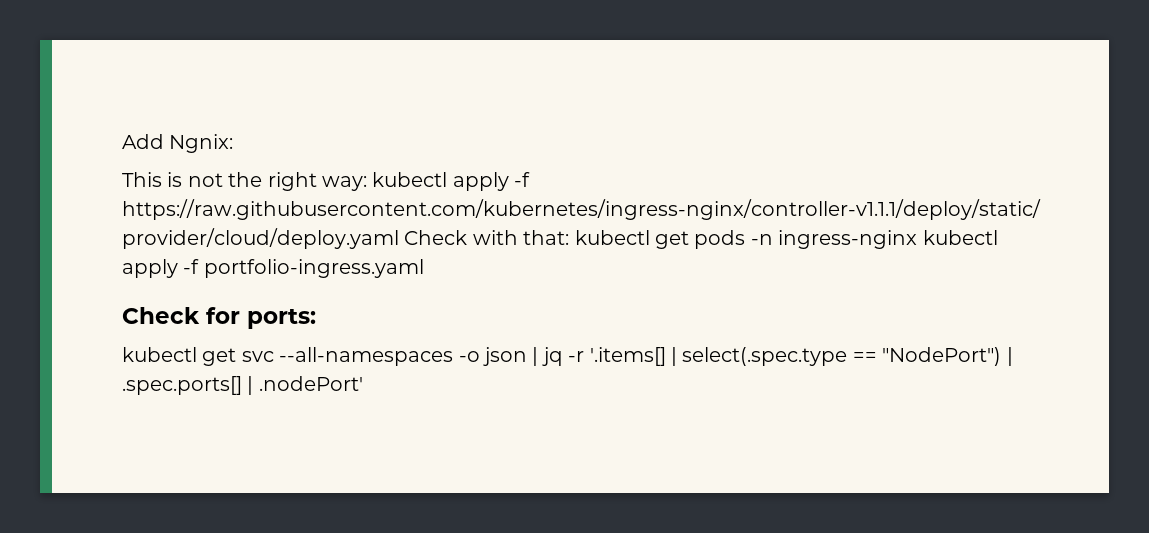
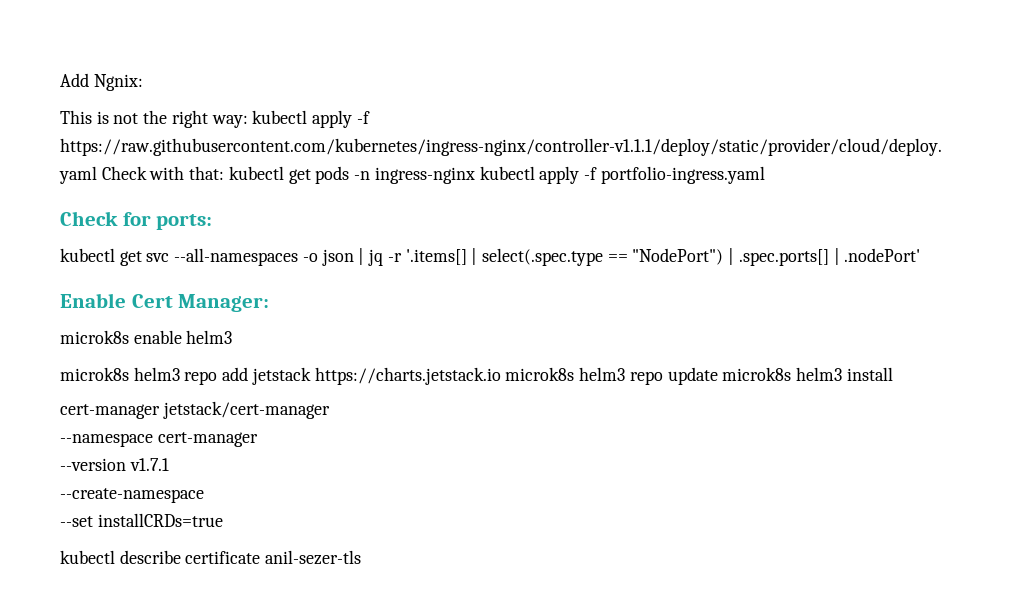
(363, 383) none -> [60,293,270,312] [60,330,233,344] [60,367,893,385] [60,401,330,419] [60,432,258,447] [60,458,169,471] [60,488,204,503] [60,513,223,527] [60,550,362,565] // Enable Cert Manager: // microk8s enable helm3 // microk8s helm3 repo add jetstack https://charts.jetstack.io microk8s helm3 repo update microk8s helm3 install // cert-manager jetstack/cert-manager // --namespace cert-manager // --version v1.7.1 // --create-namespace // --set installCRDs=true // kubectl describe certificate anil-sezer-tls

